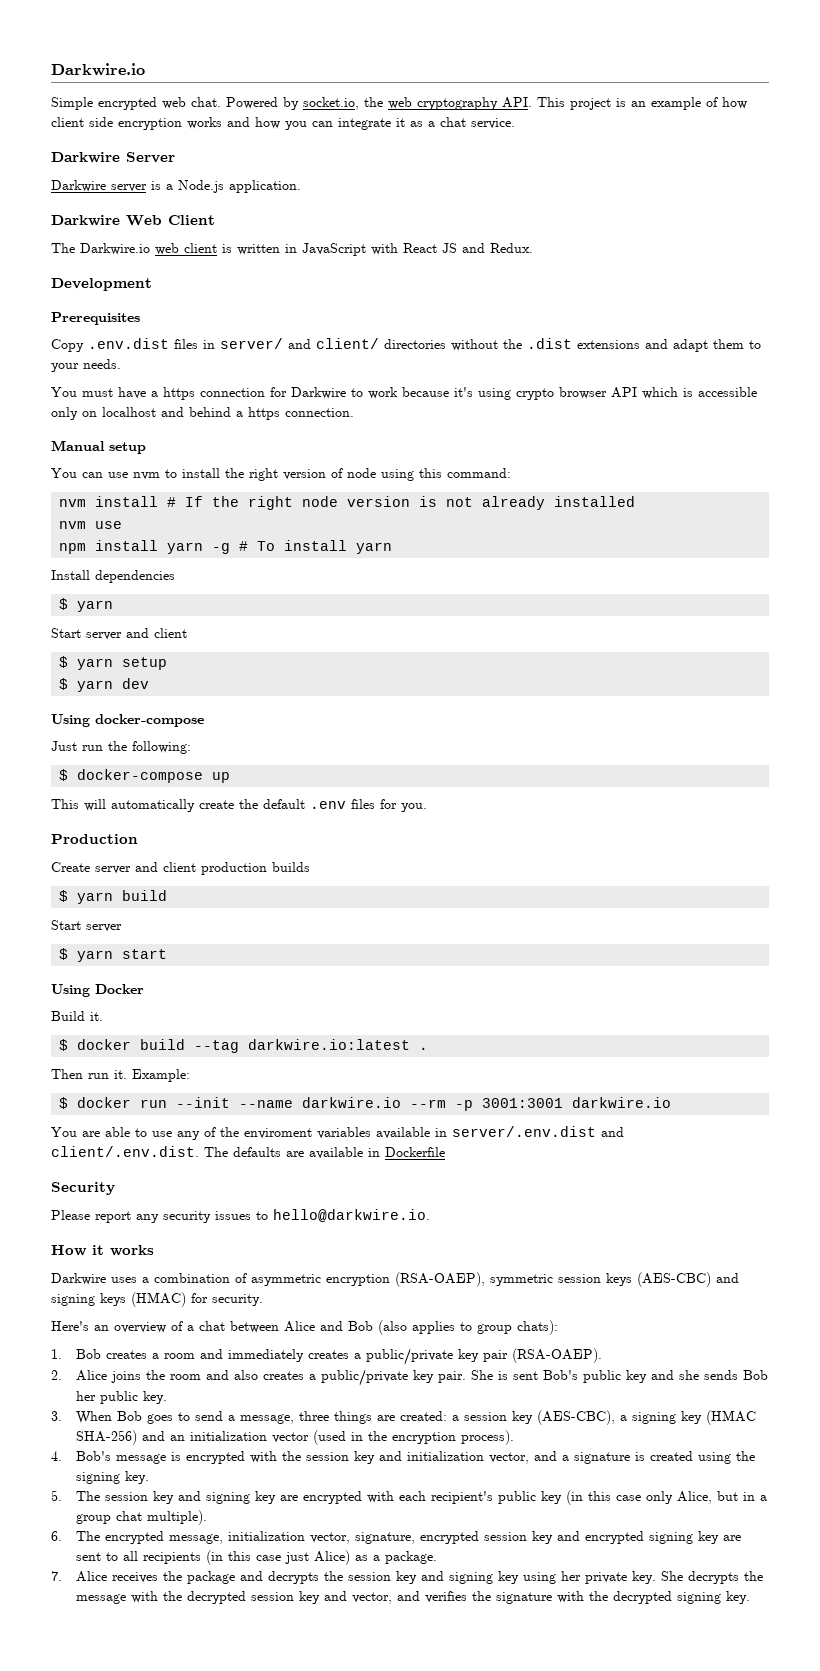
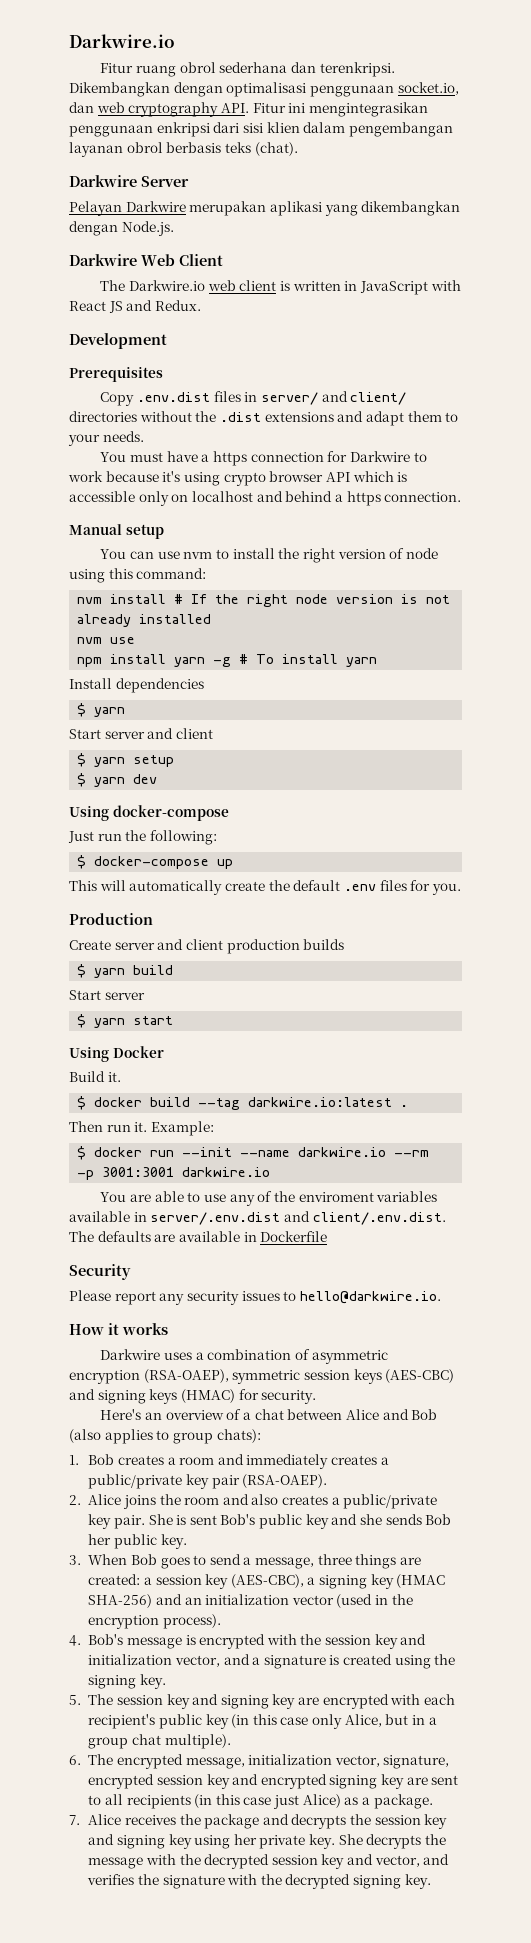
[51,97,747,110] [51,117,515,130] [51,152,175,163] [51,180,301,193] Simple encrypted web chat. Powered by socket.io, the web cryptography API. This project is an example of how client side encryption works and how you can integrate it as a chat service. // Darkwire Server // Darkwire server is a Node.js application. -> [100,62,395,77] [69,82,459,97] [69,102,428,117] [69,122,453,137] [69,142,298,157] [69,175,189,187] [69,201,461,216] [69,221,174,236] Fitur ruang obrol sederhana dan terenkripsi. Dikembangkan dengan optimalisasi penggunaan socket.io, dan web cryptography API. Fitur ini mengintegrasikan penggunaan enkripsi dari sisi klien dalam pengembangan layanan obrol berbasis teks (chat). // Darkwire Server // Pelayan Darkwire merupakan aplikasi yang dikembangkan dengan Node.js.

